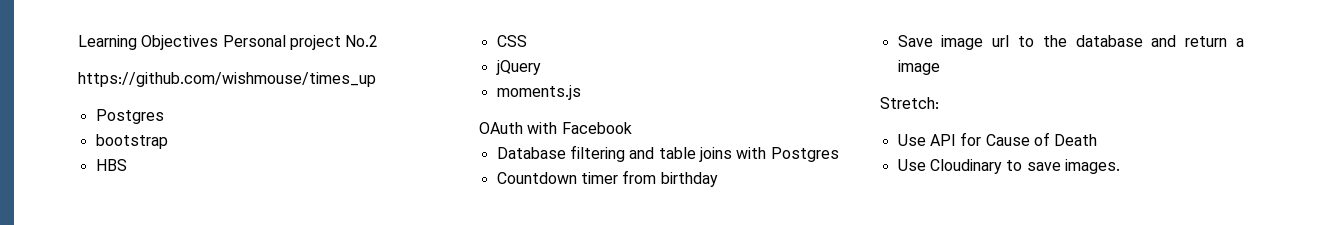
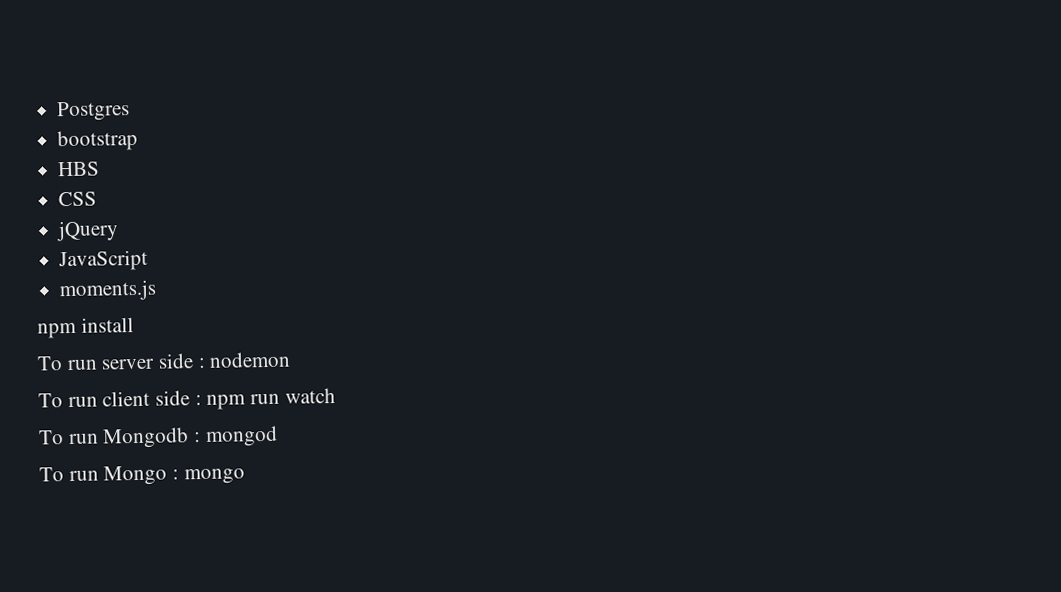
[78,35,379,50] [78,72,376,87] Learning Objectives Personal project No.2 // https://github.com/wishmouse/times_up // -> (57, 111) none
(541, 67) none -> [58,249,149,272] // JavaScript
[479,122,632,134] [496,145,839,162] [496,170,718,187] [897,35,1244,50] [897,60,940,75] [880,97,939,109] [897,132,1098,146] [897,159,1120,174] OAuth with Facebook // Database filtering and table joins with Postgres // Countdown timer from birthday // Save image url to the database and return a image // Stretch: // Use API for Cause of Death // Use Cloudinary to save images. -> [37,317,134,339] [37,351,292,371] [38,387,336,410] [38,425,278,449] [39,465,245,486] npm install // To run server side : nodemon // To run client side : npm run watch // To run Mongodb : mongod // To run Mongo : mongo

